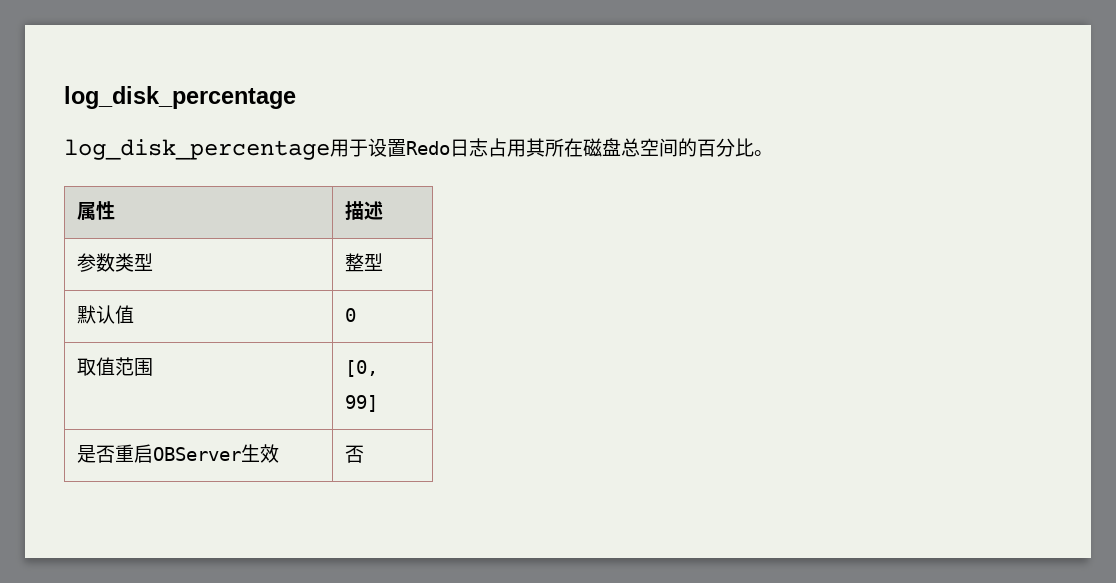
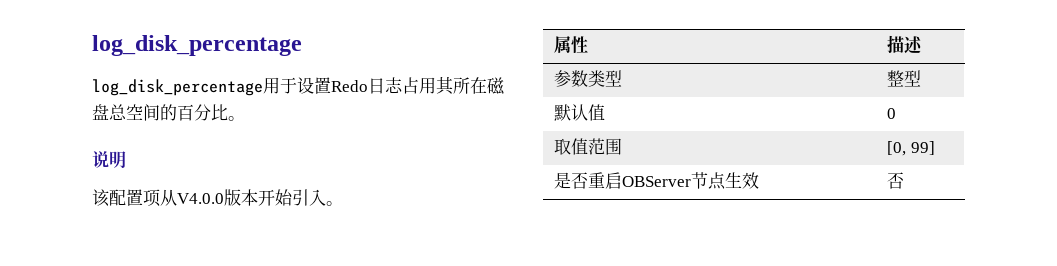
(773, 153) none -> [92,151,126,168] [92,189,343,207] // 说明 // 该配置项从V4.0.0版本开始引入。
(242, 454) none -> [691,172,727,190] 节点

